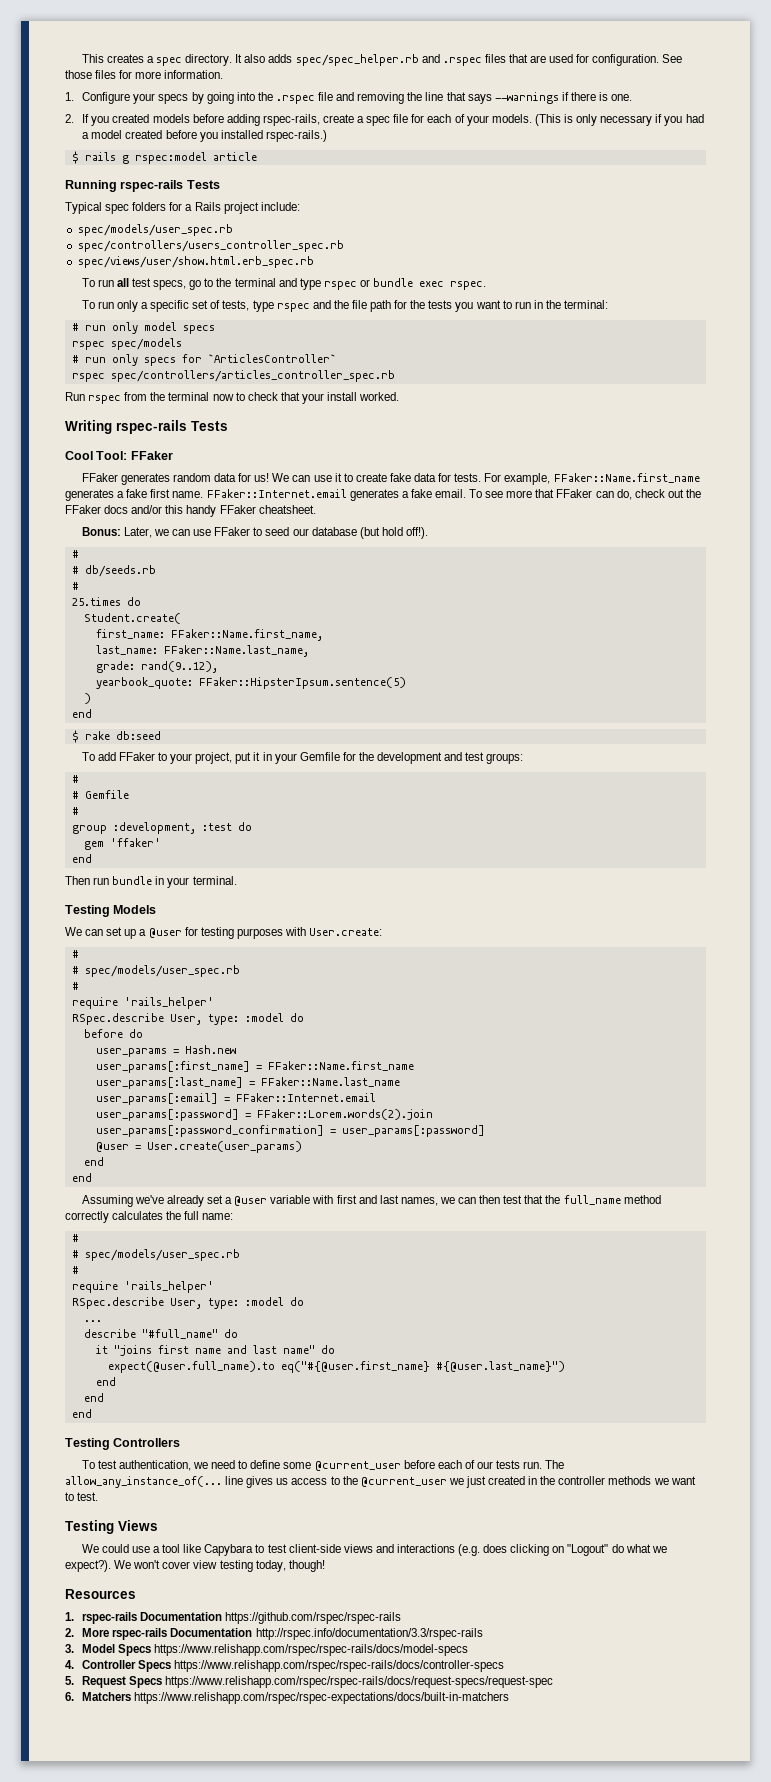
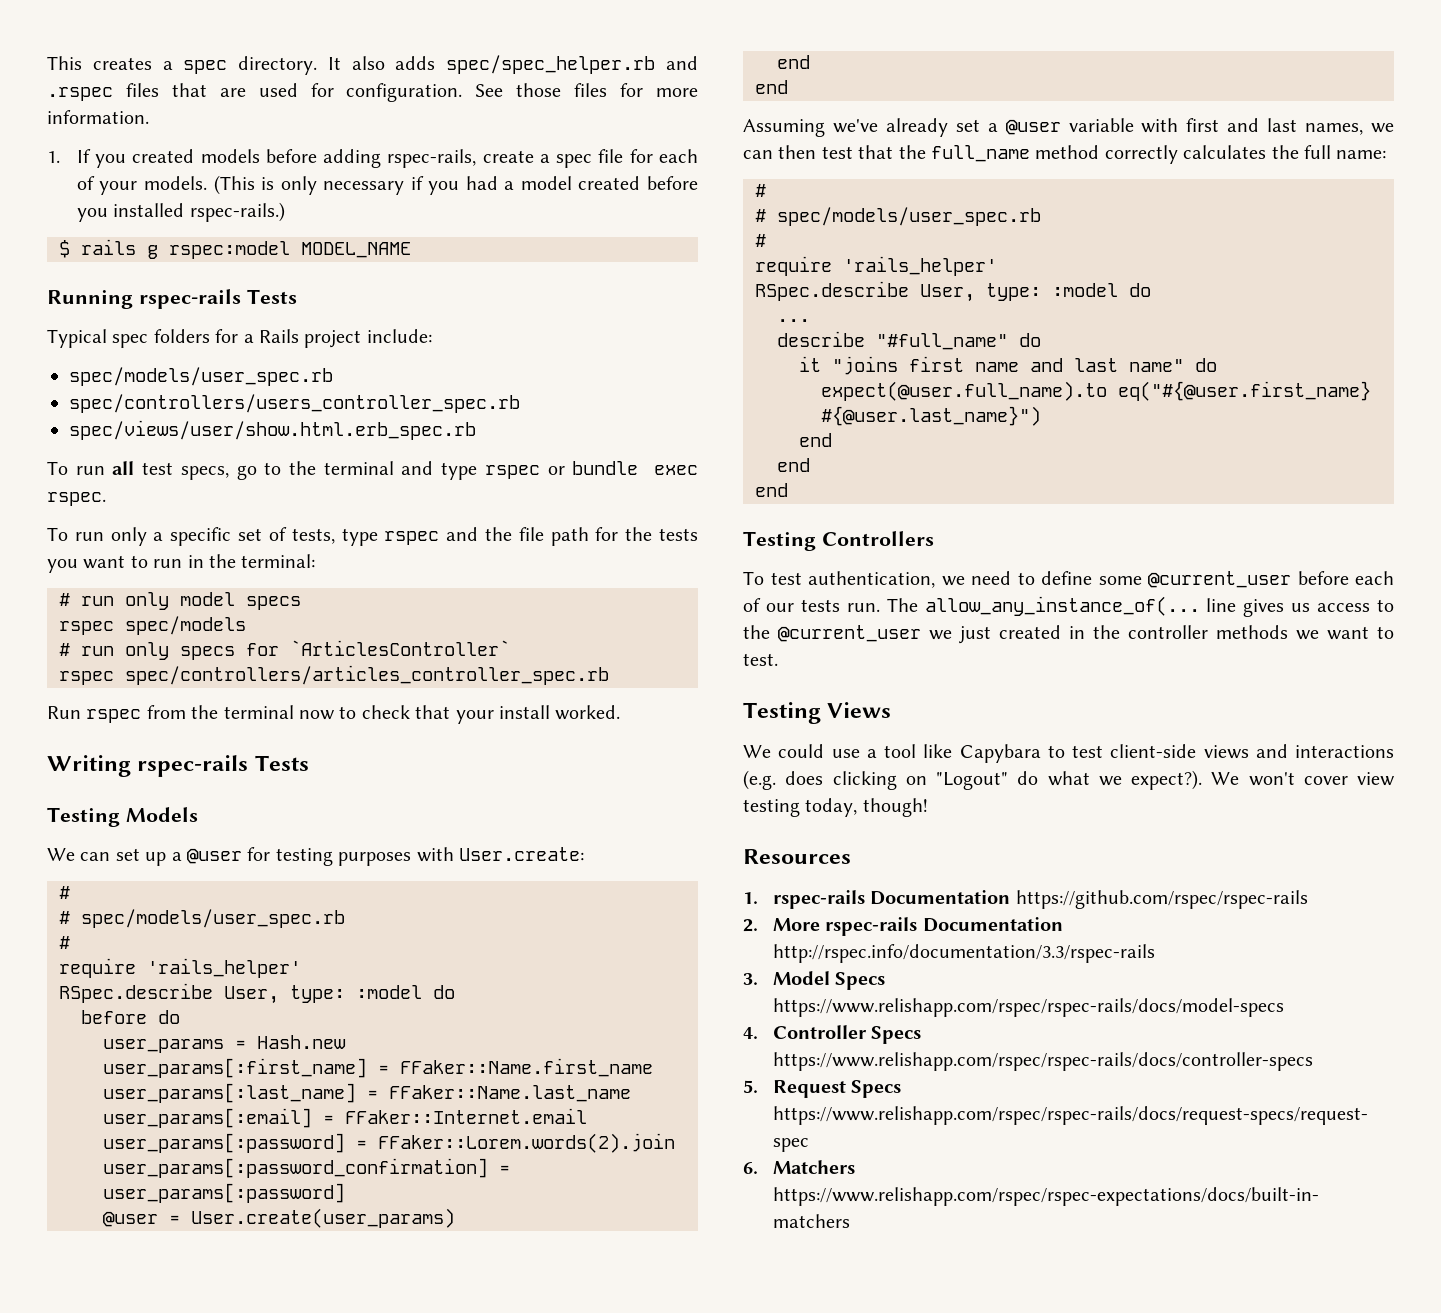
[82,92,633,104] [65,114,74,123] Configure your specs by going into the .rspec file and removing the line that says --warnings if there is one. // 2. -> (60, 157) none
[212,152,257,161] article -> [301,242,411,258] MODEL_NAME
[65,451,173,460] [81,473,700,485] [65,489,701,501] [65,505,316,517] [81,527,428,539] [71,550,79,558] [71,565,156,577] [71,582,79,590] [71,597,141,606] [83,613,181,624] [95,629,323,641] [95,645,309,657] [95,661,218,673] [95,677,406,689] [83,693,91,704] [71,709,92,718] [71,730,161,743] [81,752,524,764] [71,775,79,783] [71,790,129,799] [71,807,79,815] [71,822,252,834] [83,838,161,850] [71,854,92,863] [65,876,237,888] // Cool Tool: FFaker // FFaker generates random data for us! We can use it to create fake data for tests. For example, FFaker::Name.first_name generates a fake first name. FFaker::Internet.email generates a fake email. To see more that FFaker can do, check out the FFaker docs and/or this handy FFaker cheatsheet. // Bonus: Later, we can use FFaker to seed our database (but hold off!). // # // # db/seeds.rb // # // 25.times do // Student.create( // first_name: FFaker::Name.first_name, // last_name: FFaker::Name.last_name, // grade: rand(9..12), // yearbook_quote: FFaker::HipsterIpsum.sentence(5) // ) // end // $ rake db:seed // To add FFaker to your project, put it in your Gemfile for the development and test groups: // # // # Gemfile // # // group :development, :test do // gem 'ffaker' // end // Then run bundle in your terminal. -> (309, 763) none

